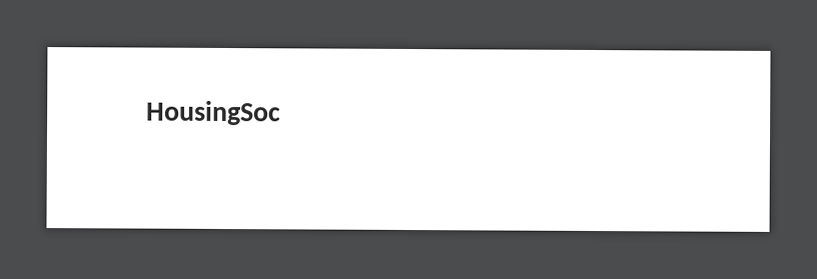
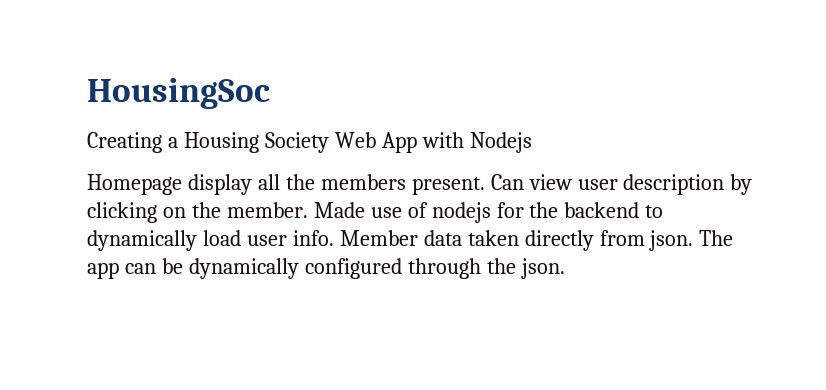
(281, 113) none -> [87,132,532,153] [87,174,753,195] [87,202,664,223] [87,230,734,251] [87,258,565,279] // Creating a Housing Society Web App with Nodejs // Homepage display all the members present. Can view user description by clicking on the member. Made use of nodejs for the backend to dynamically load user info. Member data taken directly from json. The app can be dynamically configured through the json.

